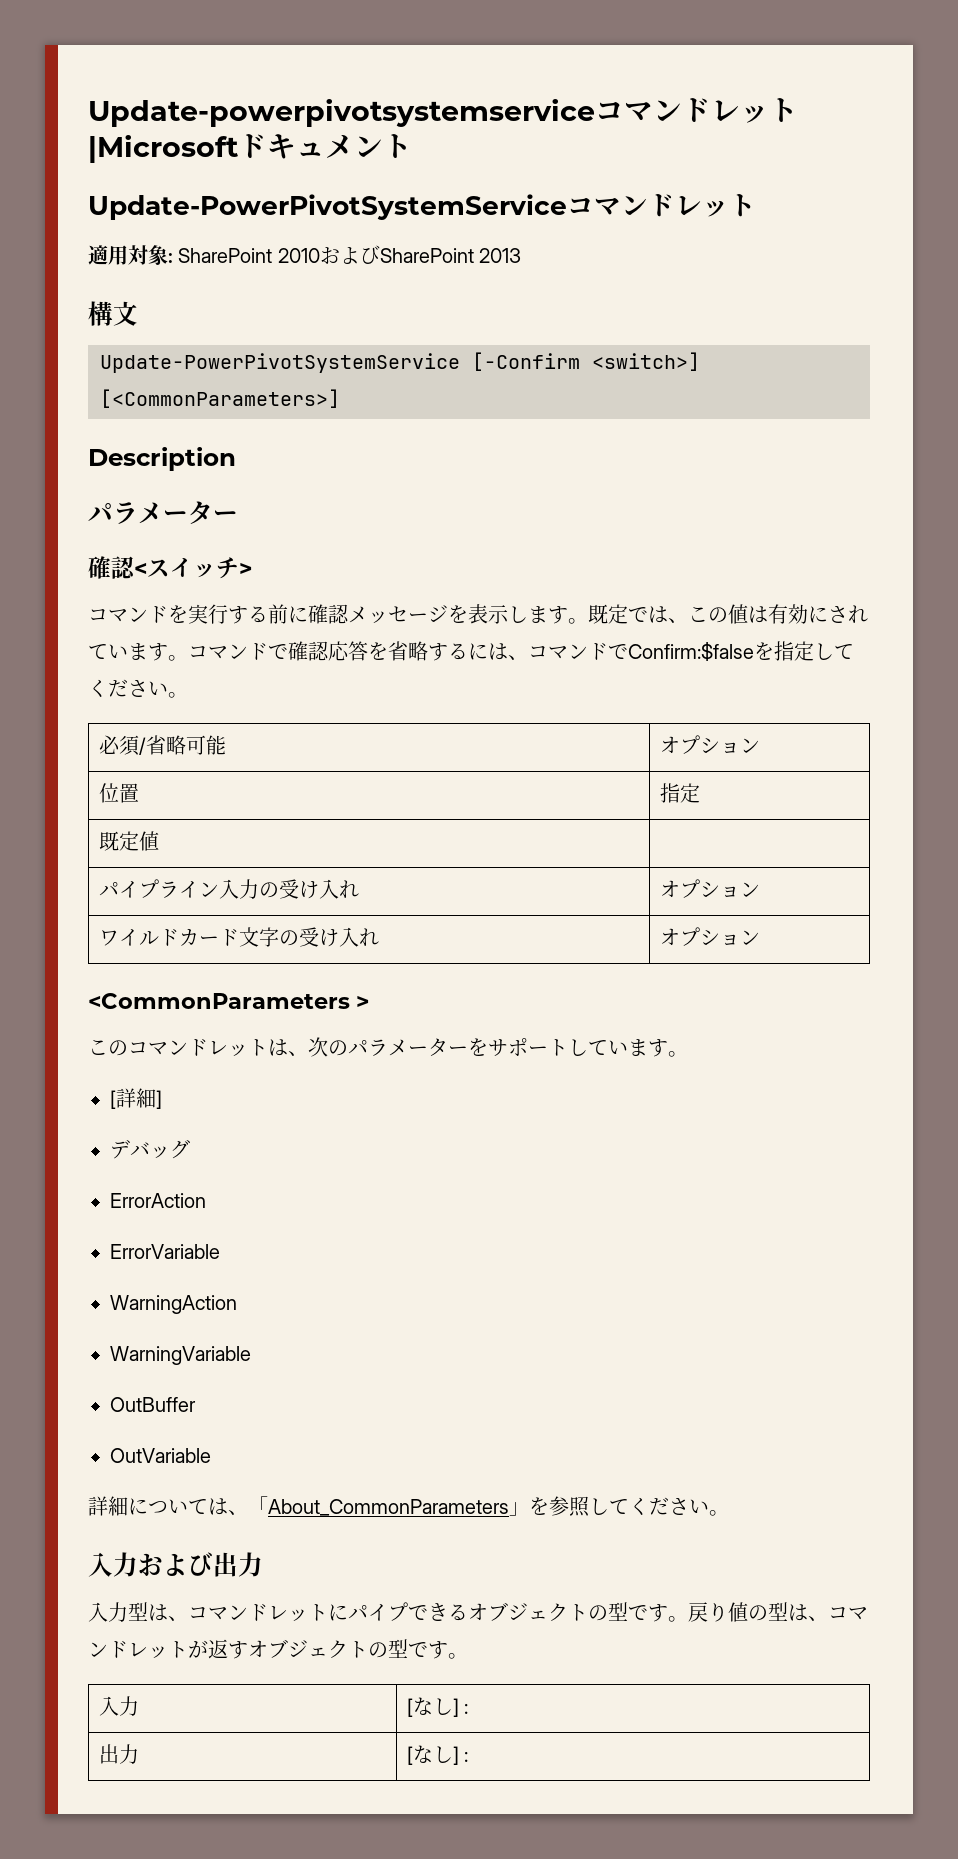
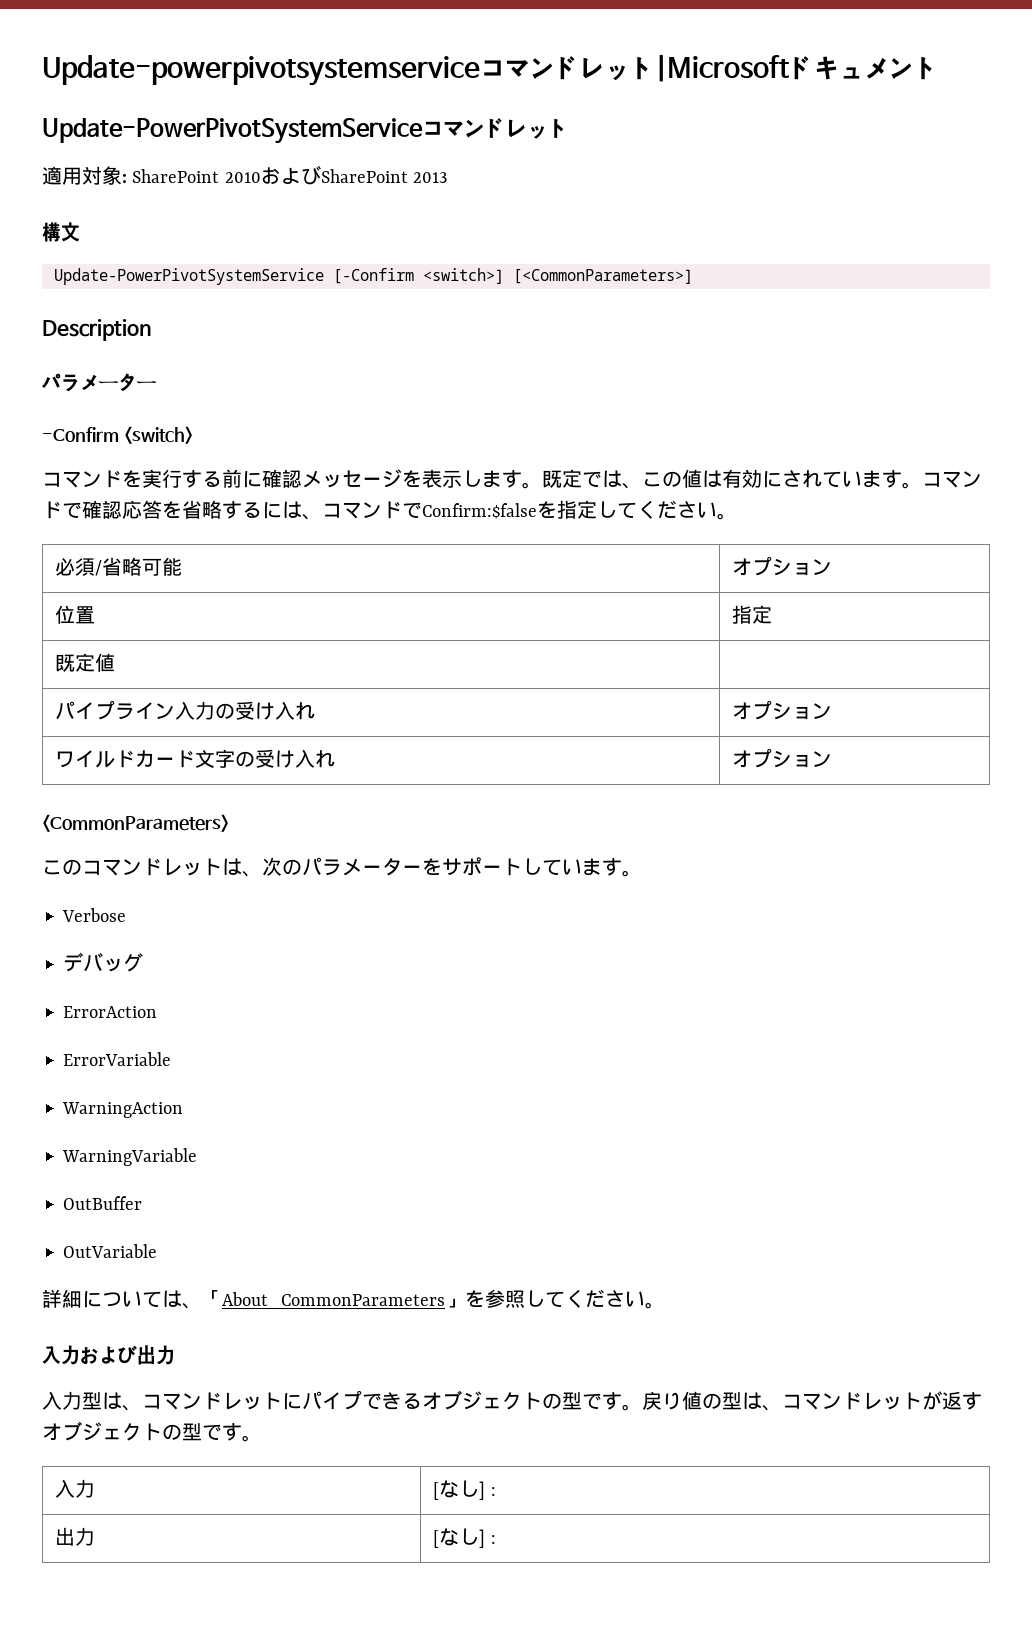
[88,556,252,579] 確認<スイッチ> -> [42,426,193,444] -Confirm <switch>
[88,993,370,1009] <CommonParameters > -> [42,814,229,832] <CommonParameters>
[110,1088,162,1109] [詳細] -> [62,908,127,922] Verbose

